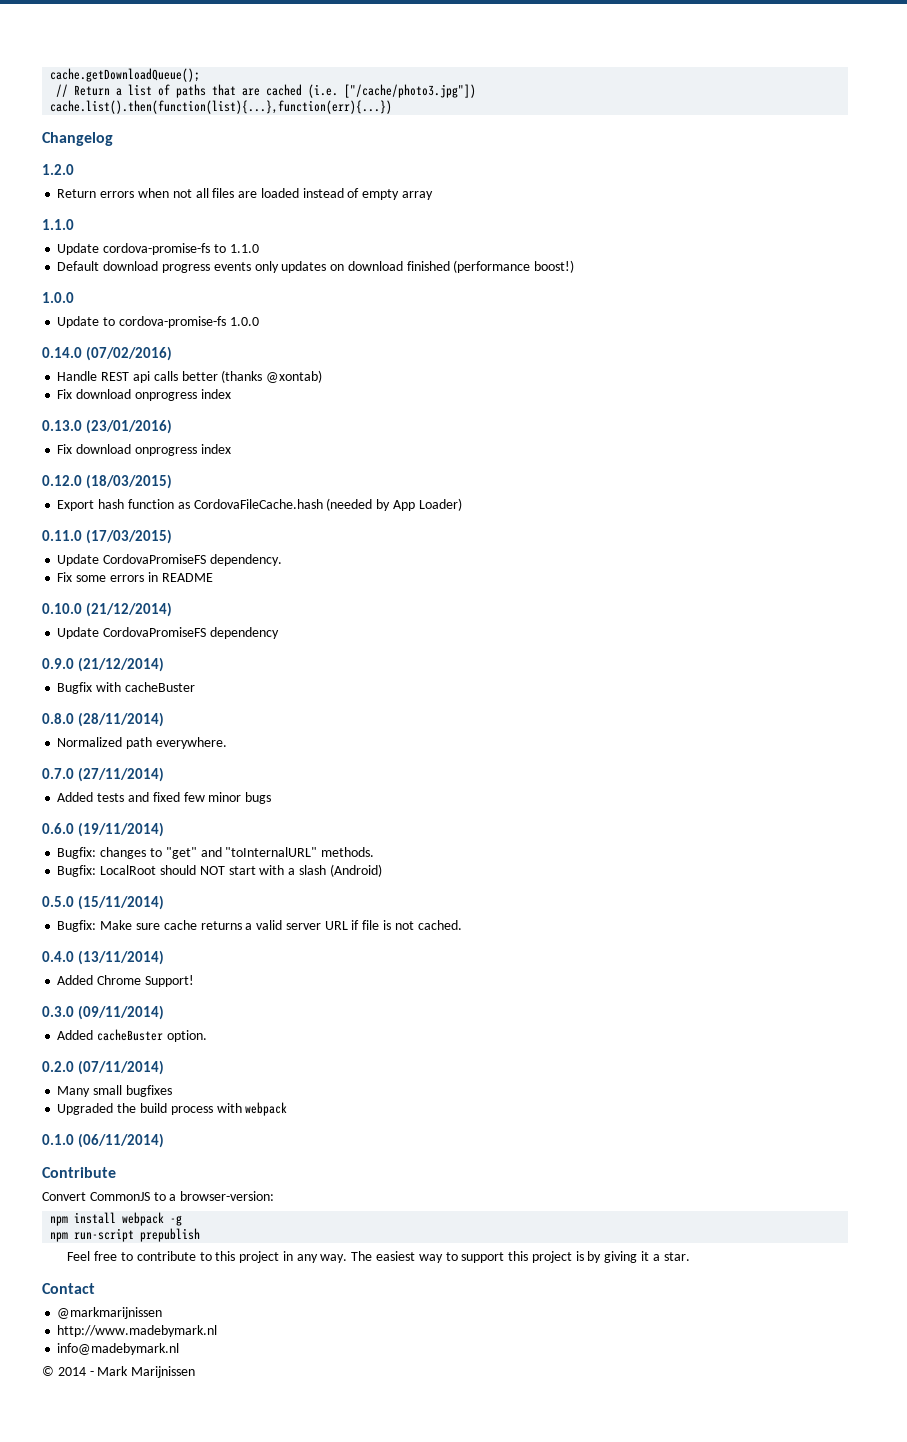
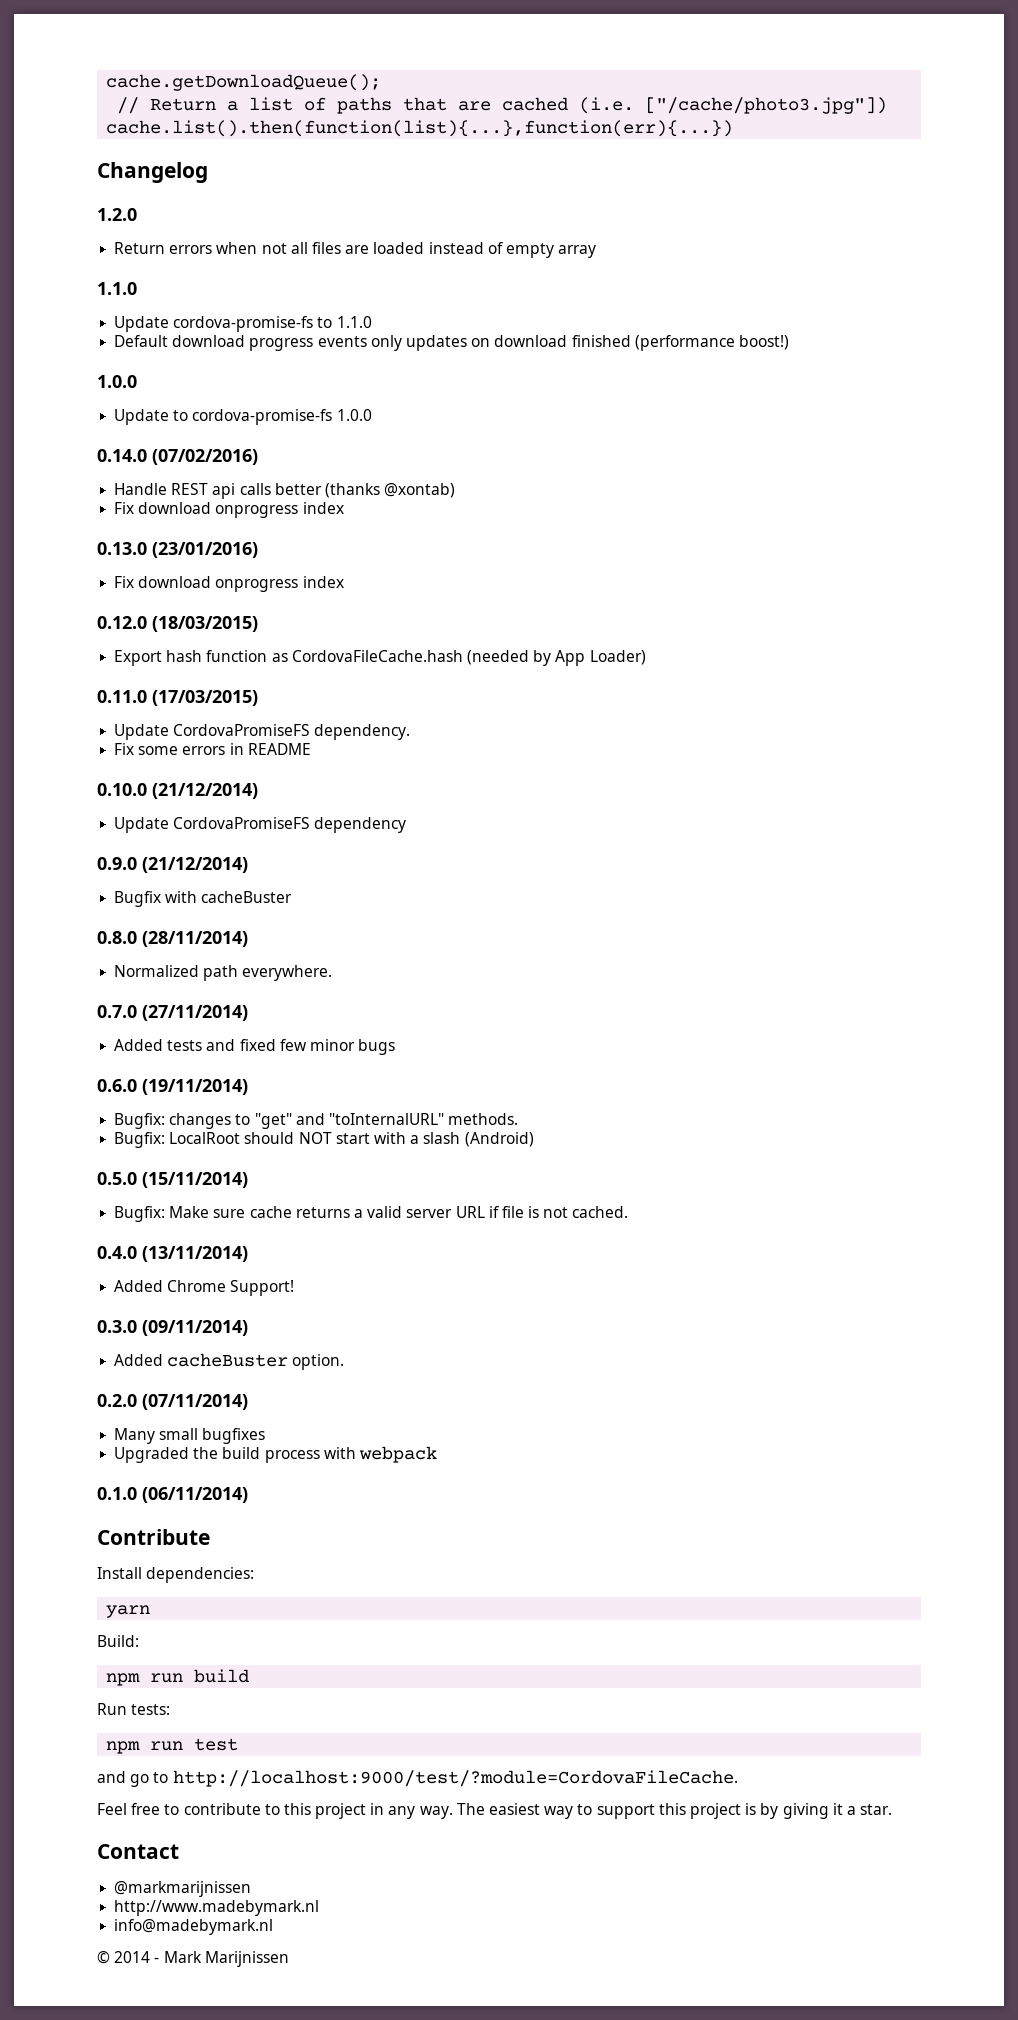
[42,1191,275,1201] [50,1212,183,1226] [50,1228,201,1242] Convert CommonJS to a browser-version: // npm install webpack -g // npm run-script prepublish -> [97,1567,255,1583] [106,1605,151,1618] [97,1635,139,1647] [106,1669,250,1686] [97,1703,171,1715] [106,1738,239,1754] [97,1770,738,1787] Install dependencies: // yarn // Build: // npm run build // Run tests: // npm run test // and go to http://localhost:9000/test/?module=CordovaFileCache.

